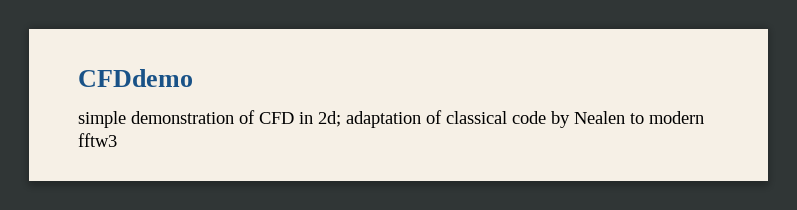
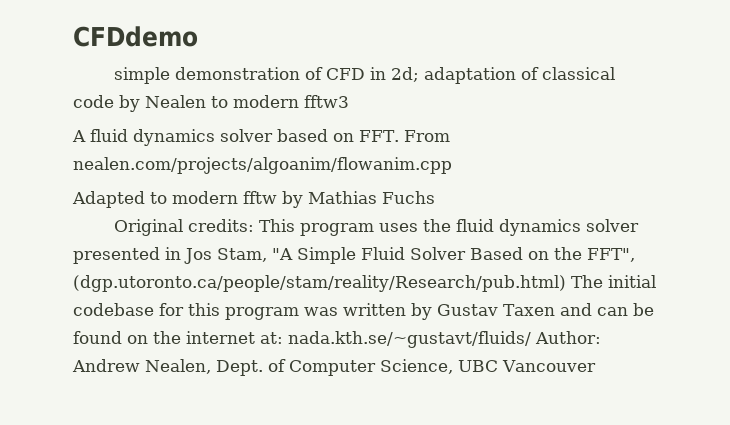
(117, 140) none -> [72,129,450,146] [73,157,452,174] [72,191,435,208] [114,219,640,236] [73,247,635,264] [73,275,656,292] [73,303,654,320] [73,331,601,348] [72,359,596,376] // A fluid dynamics solver based on FFT. From nealen.com/projects/algoanim/flowanim.cpp // Adapted to modern fftw by Mathias Fuchs // Original credits: This program uses the fluid dynamics solver presented in Jos Stam, "A Simple Fluid Solver Based on the FFT", (dgp.utoronto.ca/people/stam/reality/Research/pub.html) The initial codebase for this program was written by Gustav Taxen and can be found on the internet at: nada.kth.se/~gustavt/fluids/ Author: Andrew Nealen, Dept. of Computer Science, UBC Vancouver

